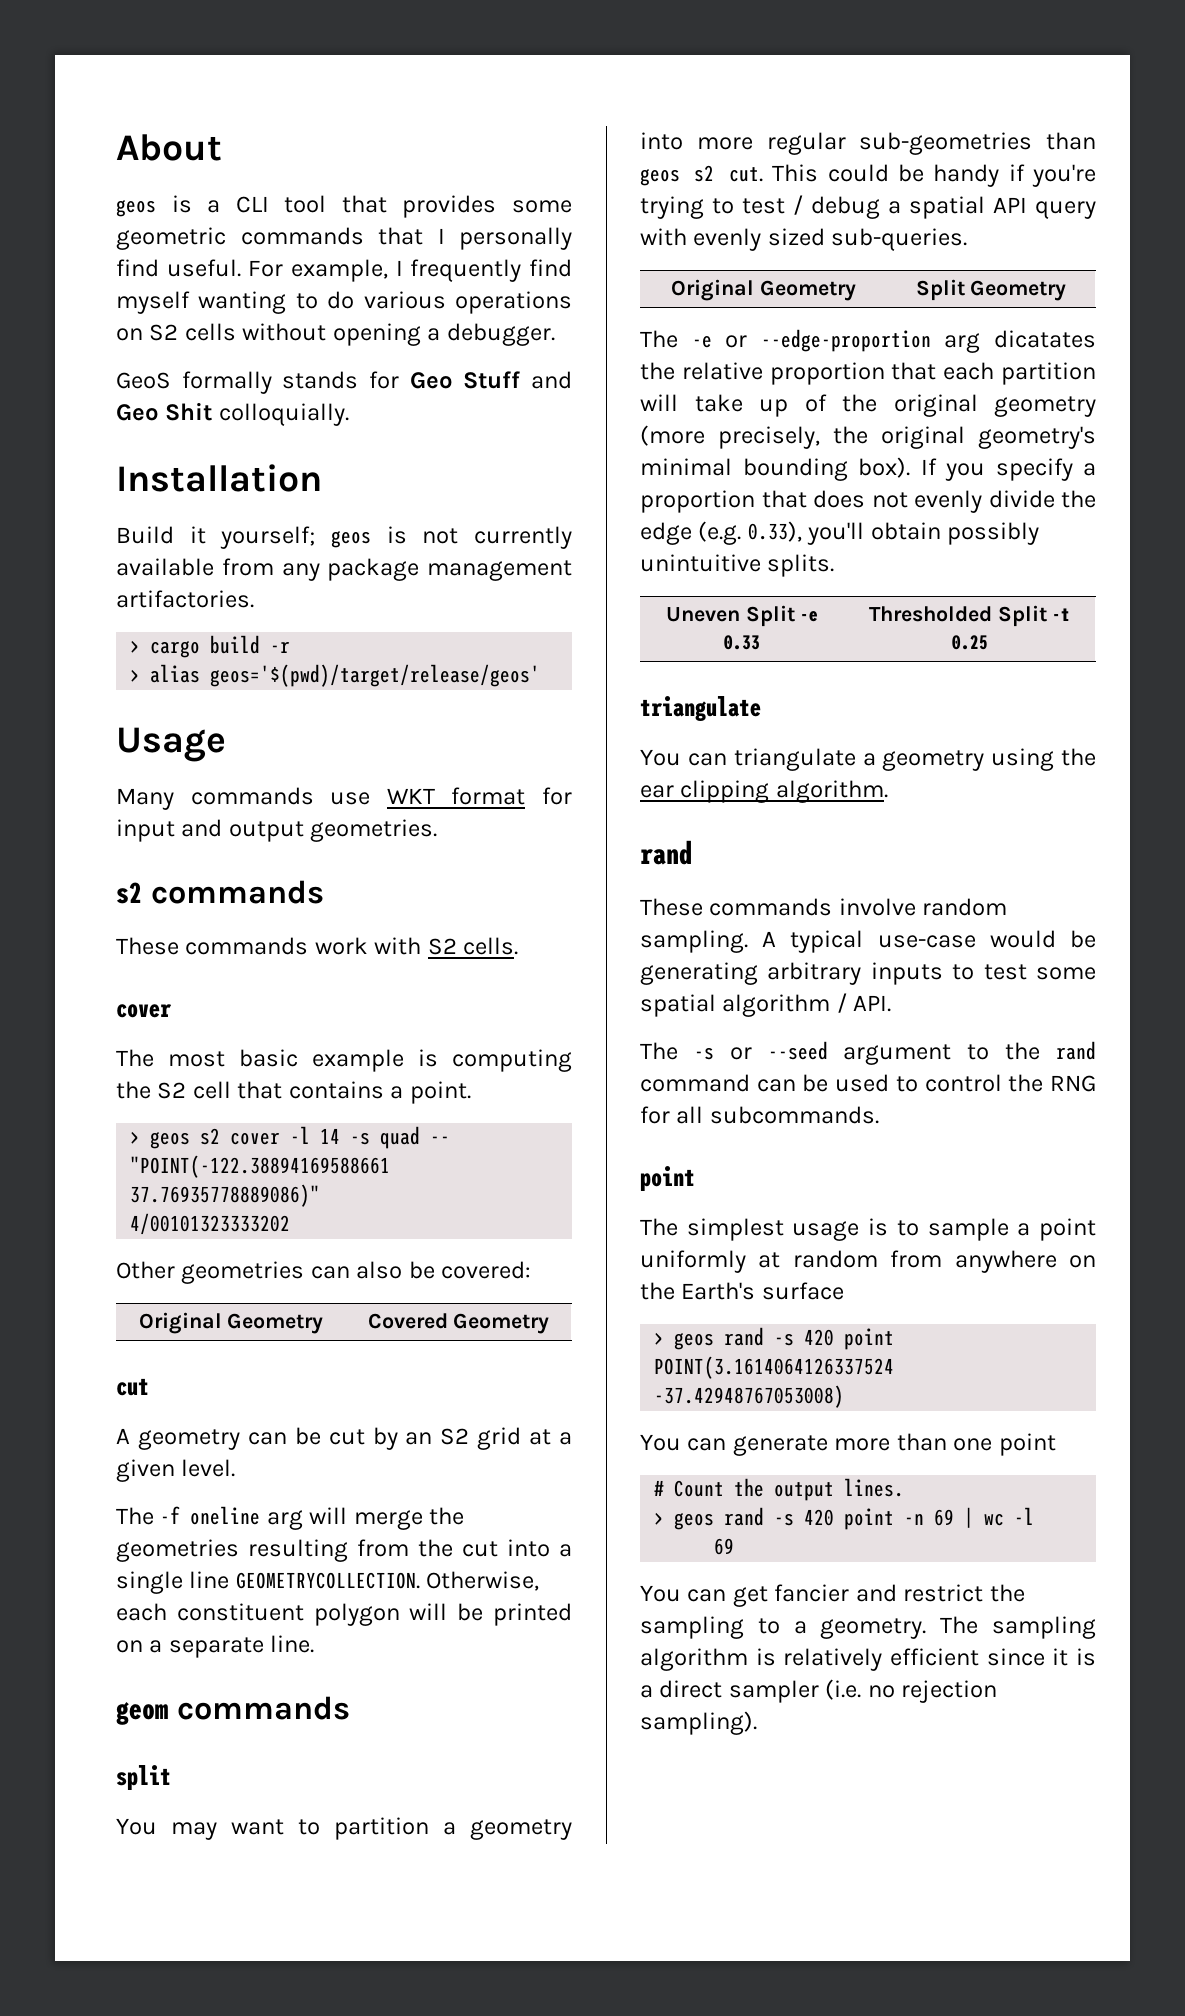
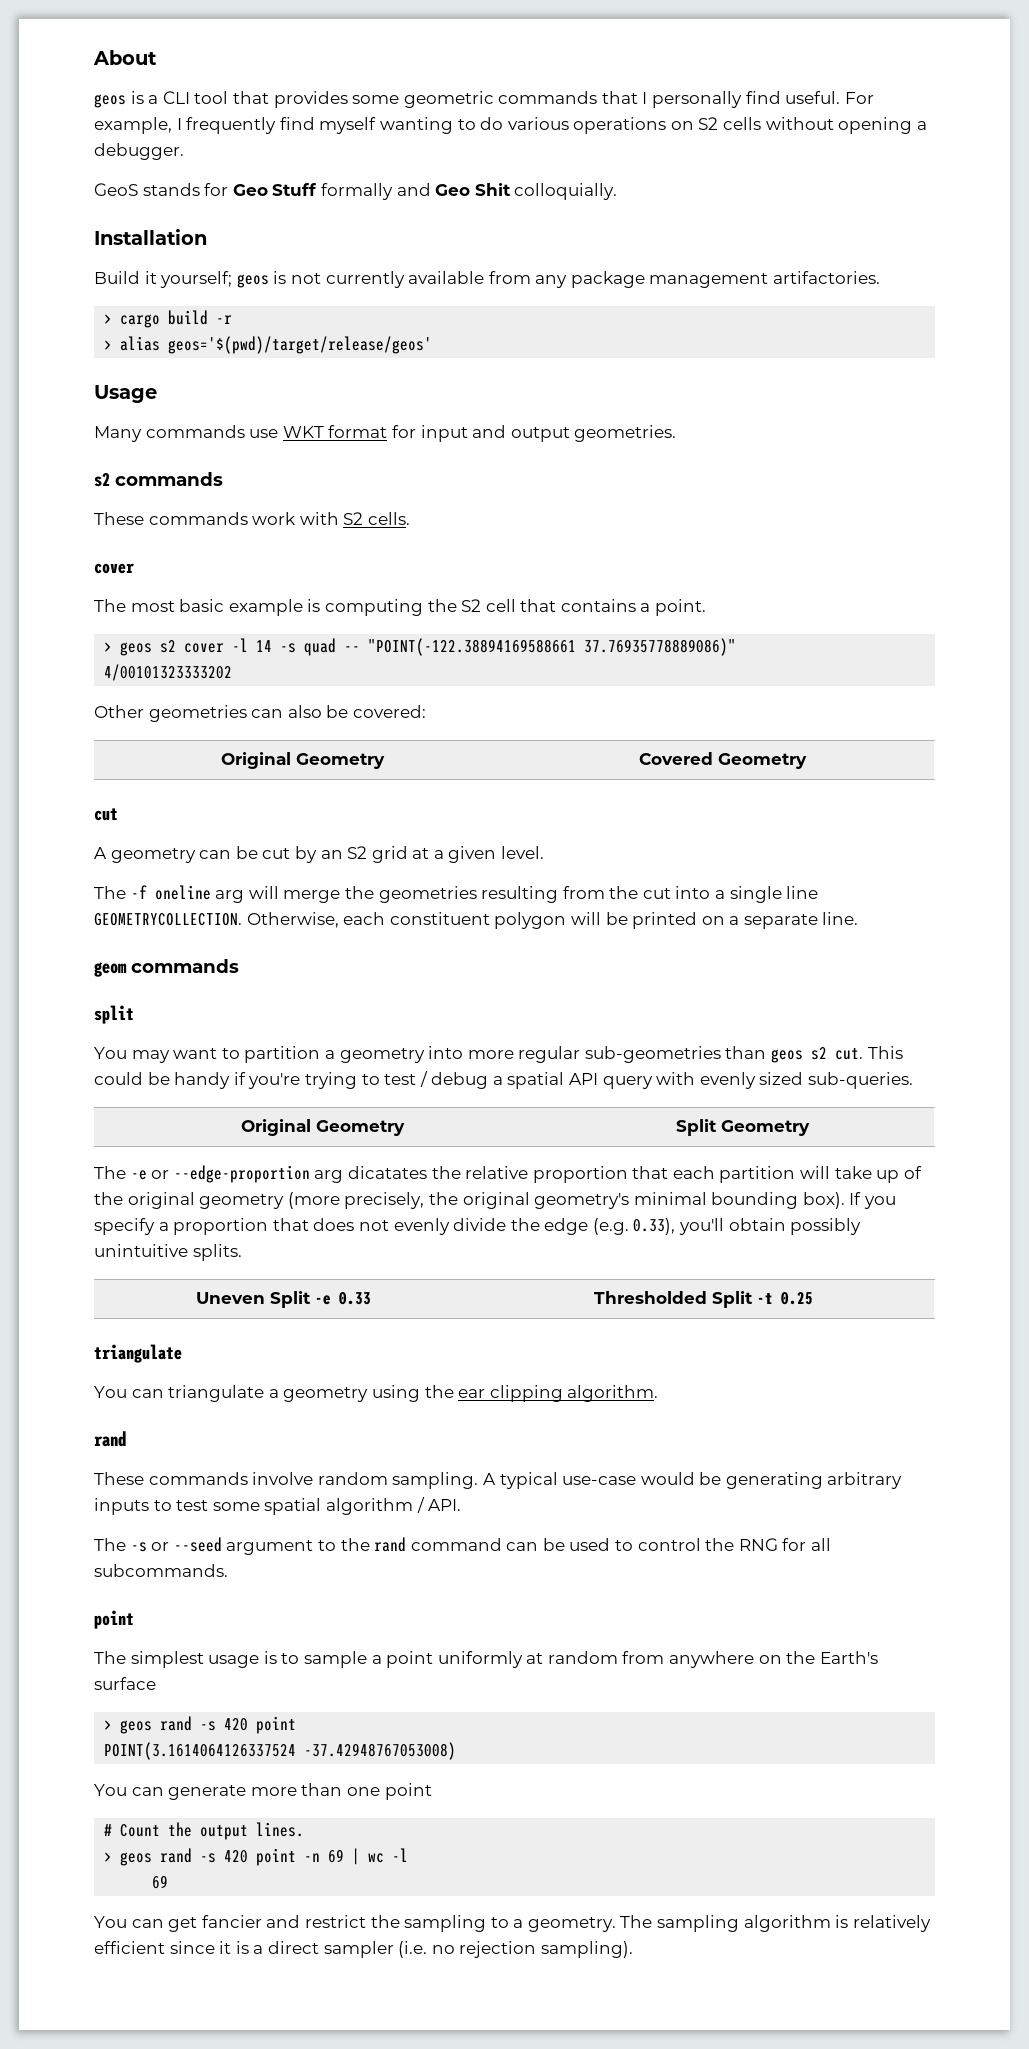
[181,371,272,394] formally -> (138, 189) none
(521, 380) none -> [320,183,393,200] formally

